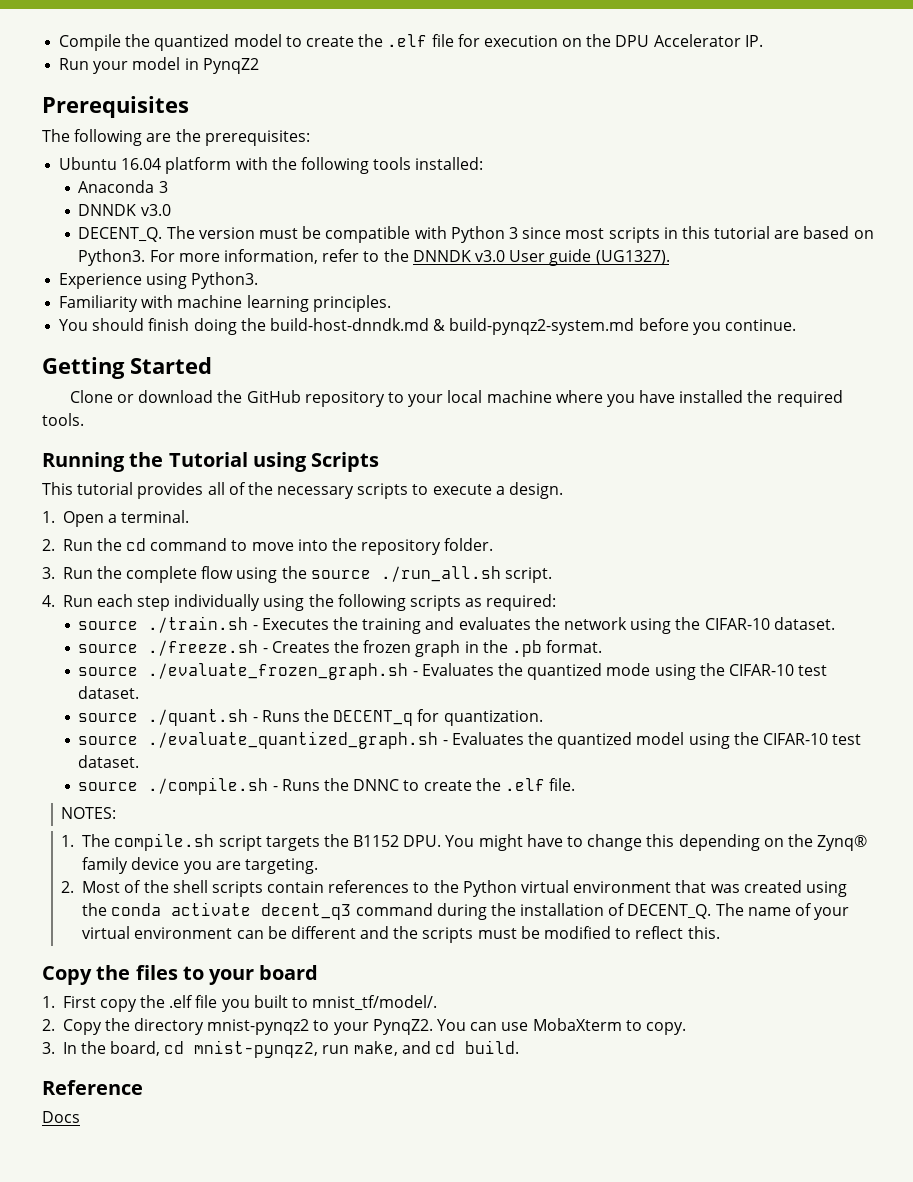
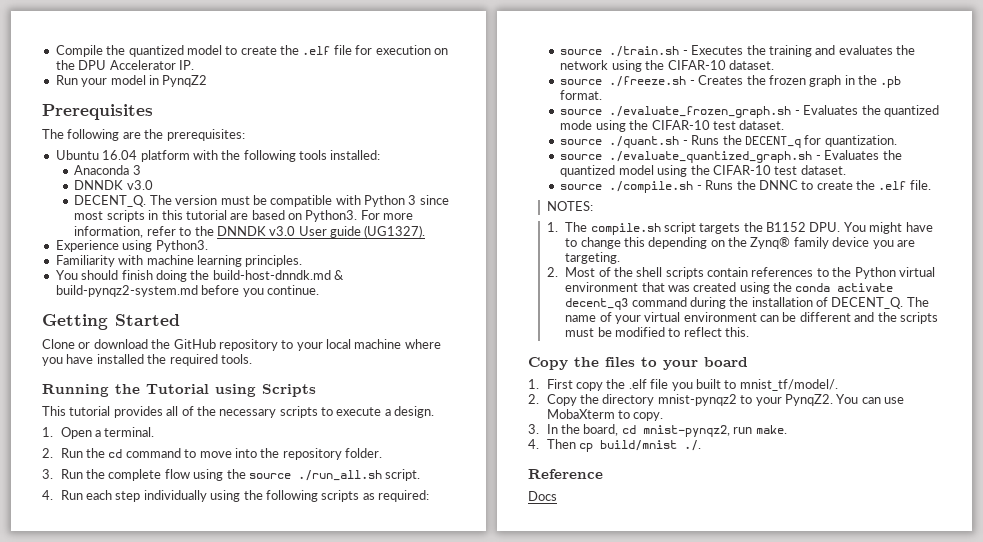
[353,1040,520,1056] make, and cd build. -> [755,425,787,434] [528,439,701,452] make. // 4. Then cp build/mnist ./.

